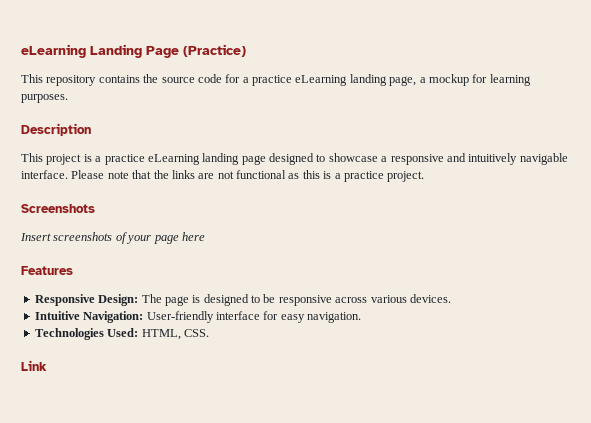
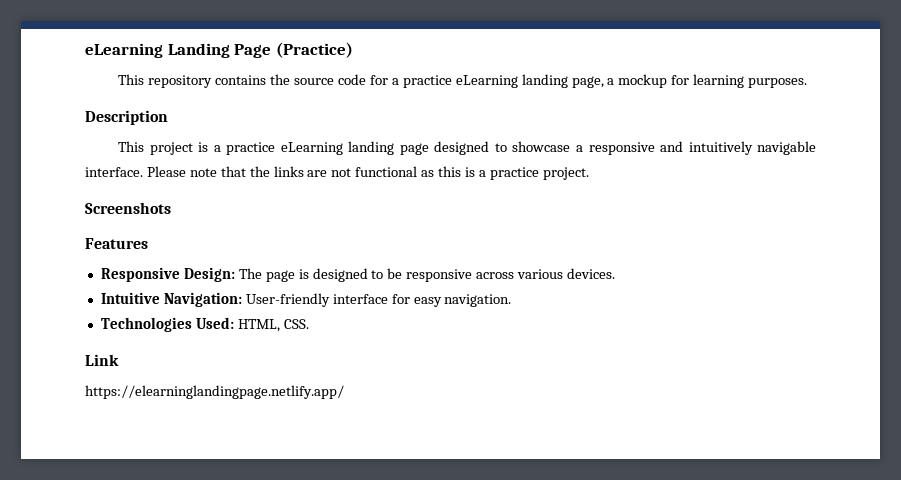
[20,232,205,244] // Insert screenshots of your page here -> (171, 208) none
(47, 365) none -> [85,385,344,399] // https://elearninglandingpage.netlify.app/

